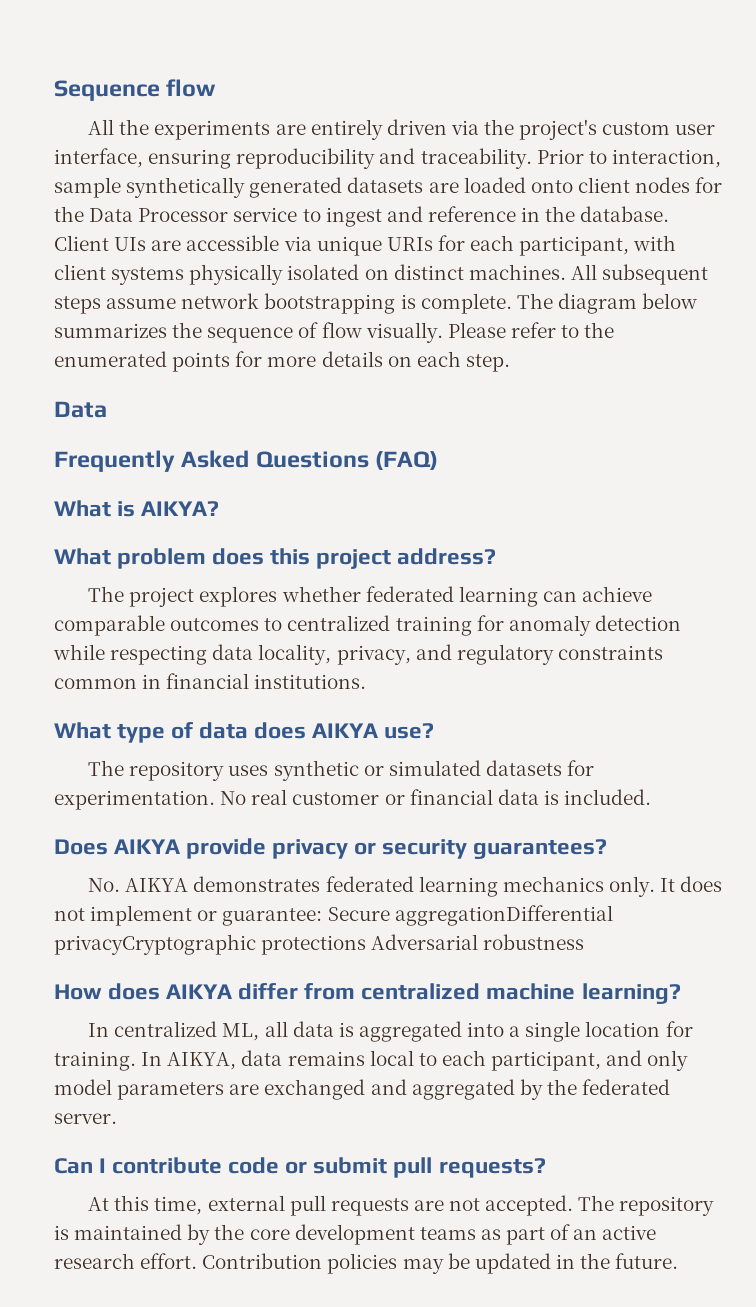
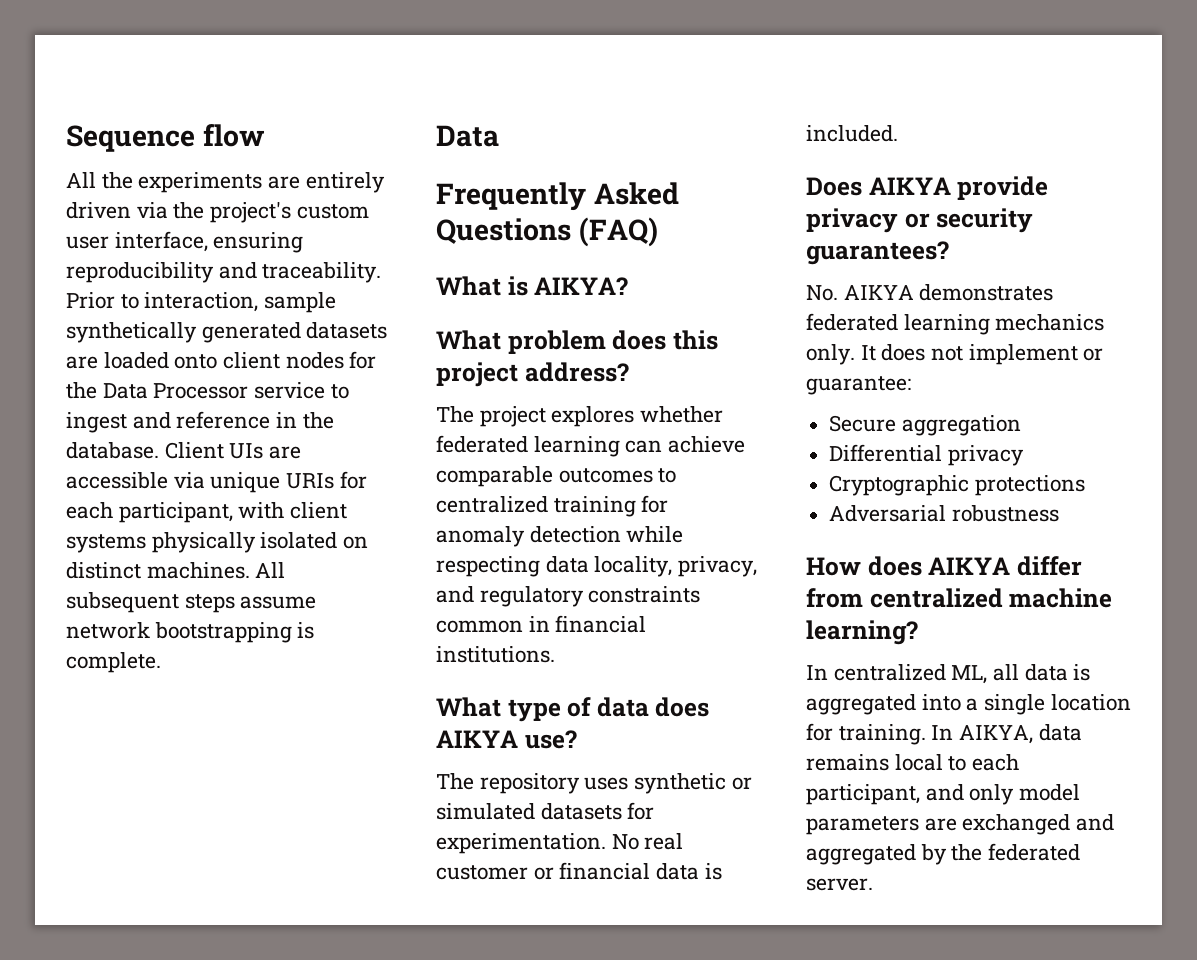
[516,293,698,314] [54,322,615,343] [54,351,510,372] The diagram below summarizes the sequence of flow visually. Please refer to the enumerated points for more details on each step. -> (161, 662) none
[327,905,613,926] [54,934,256,955] Secure aggregationDifferential privacyCryptographic -> [829,415,1021,436] [829,444,1024,466] [829,475,970,496] // Secure aggregation // Differential privacy // Cryptographic
(367, 945) none -> (1085, 485) //
[54,1157,546,1178] [88,1195,715,1216] [54,1224,657,1245] [54,1253,679,1274] // Can I contribute code or submit pull requests? // At this time, external pull requests are not accepted. The repository is maintained by the core development teams as part of an active research effort. Contribution policies may be updated in the future. -> (873, 884) none

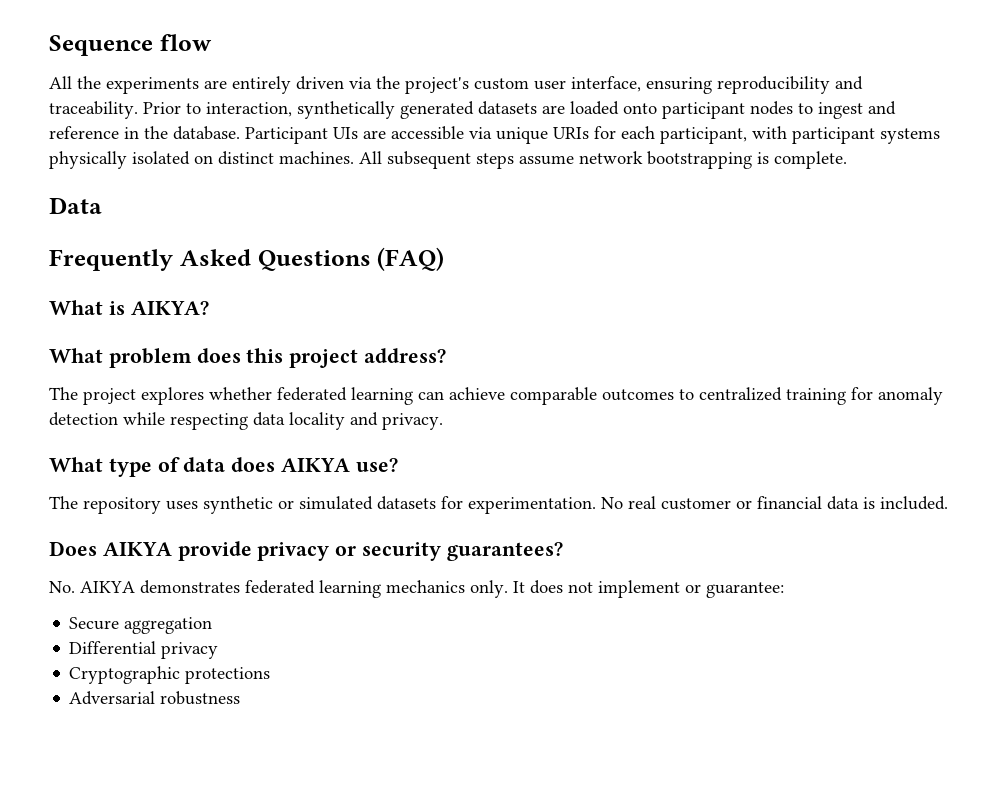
[264,292,337,313] sample -> (292, 109) none
[223,351,377,369] [66,382,326,399] client nodes for the Data Processor service -> [662,101,793,119] participant nodes
[164,442,224,459] Client -> [245,127,328,144] Participant
[290,502,348,519] client -> [792,127,875,144] participant
[594,556,758,577] [436,586,701,607] [436,615,647,633] [436,646,555,663] locality, privacy, and regulatory constraints common in financial institutions. -> [289,412,443,430] locality and privacy.
[806,556,1082,576] [806,588,1113,608] [806,620,918,645] [806,664,1091,684] [806,694,1131,715] [806,723,1082,745] [806,754,1020,771] [806,784,1081,805] [806,814,1115,835] [806,843,1081,865] [806,878,873,891] // How does AIKYA differ from centralized machine learning? // In centralized ML, all data is aggregated into a single location for training. In AIKYA, data remains local to each participant, and only model parameters are exchanged and aggregated by the federated server. -> (241, 698) none

